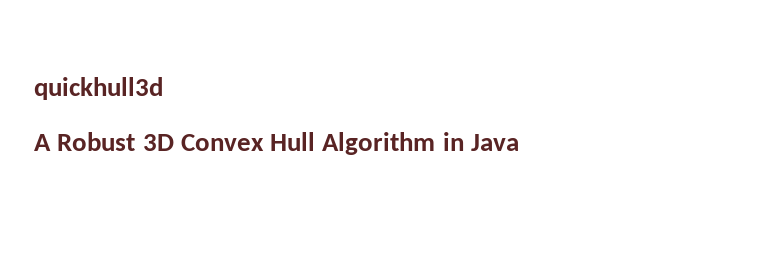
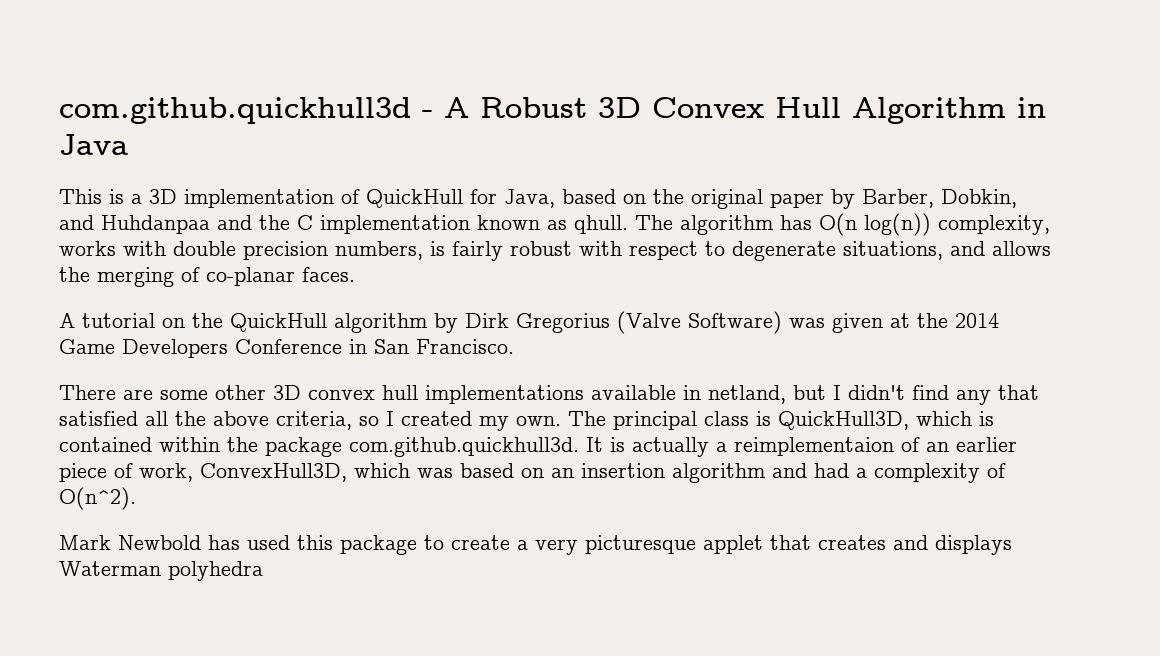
[34,77,163,100] quickhull3d // -> [59,97,433,124] com.github.quickhull3d -
(520, 142) none -> [59,189,1017,209] [59,213,1050,236] [59,241,1051,261] [59,267,355,287] [59,311,999,334] [59,339,514,358] [59,385,1039,405] [59,411,994,431] [59,437,1017,457] [59,463,1006,483] [59,487,136,510] [59,535,1012,555] [59,561,263,581] // This is a 3D implementation of QuickHull for Java, based on the original paper by Barber, Dobkin, and Huhdanpaa and the C implementation known as qhull. The algorithm has O(n log(n)) complexity, works with double precision numbers, is fairly robust with respect to degenerate situations, and allows the merging of co-planar faces. // A tutorial on the QuickHull algorithm by Dirk Gregorius (Valve Software) was given at the 2014 Game Developers Conference in San Francisco. // There are some other 3D convex hull implementations available in netland, but I didn't find any that satisfied all the above criteria, so I created my own. The principal class is QuickHull3D, which is contained within the package com.github.quickhull3d. It is actually a reimplementaion of an earlier piece of work, ConvexHull3D, which was based on an insertion algorithm and had a complexity of O(n^2). // Mark Newbold has used this package to create a very picturesque applet that creates and displays Waterman polyhedra

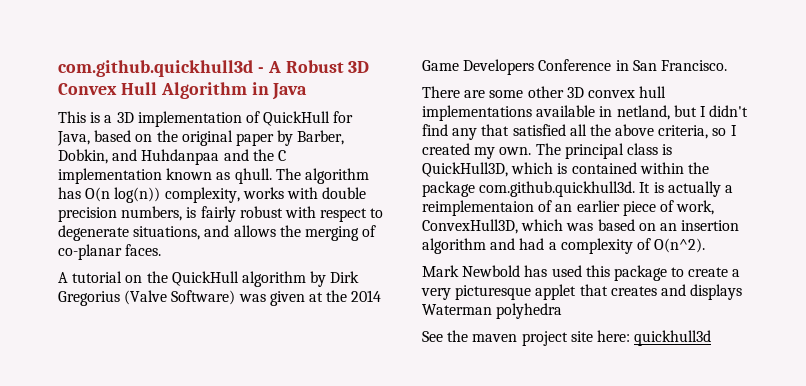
(263, 571) none -> [422,330,712,346] // See the maven project site here: quickhull3d

